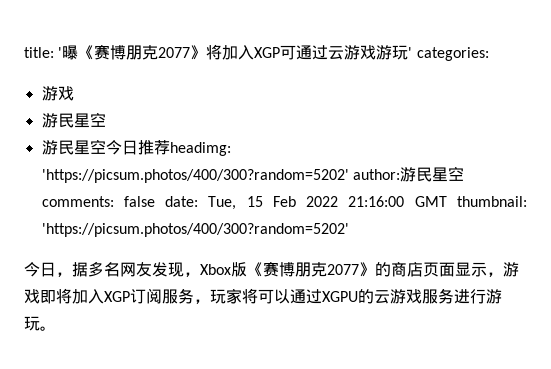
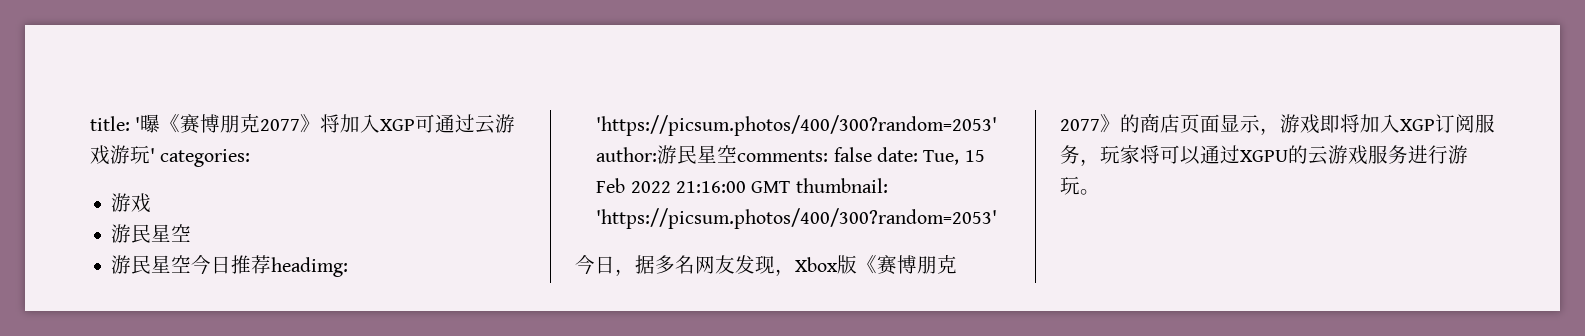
[41,169,349,183] 'https://picsum.photos/400/300?random=5202' -> [596,115,998,136] 'https://picsum.photos/400/300?random=2053'
[41,223,349,237] 'https://picsum.photos/400/300?random=5202' -> [596,208,998,229] 'https://picsum.photos/400/300?random=2053'

